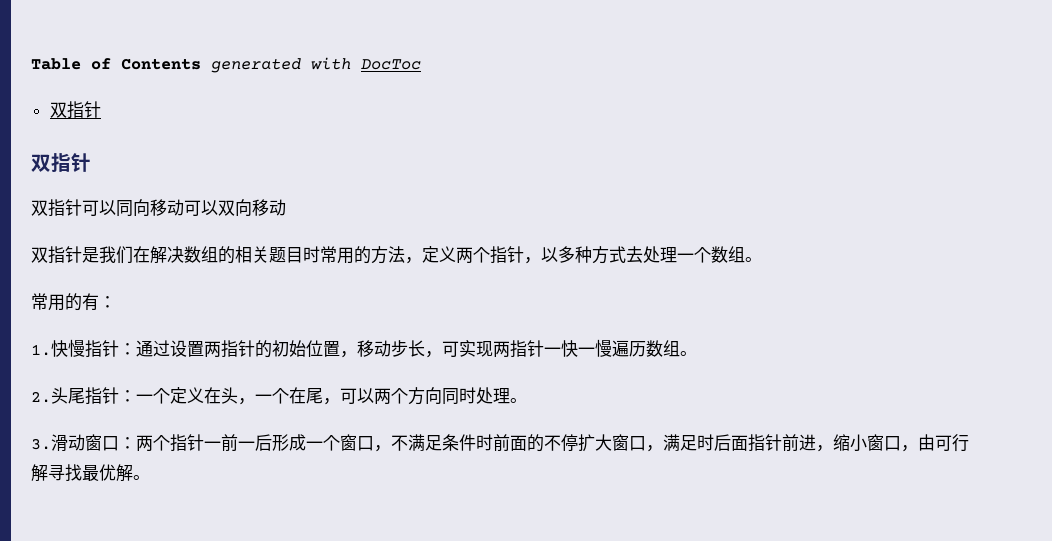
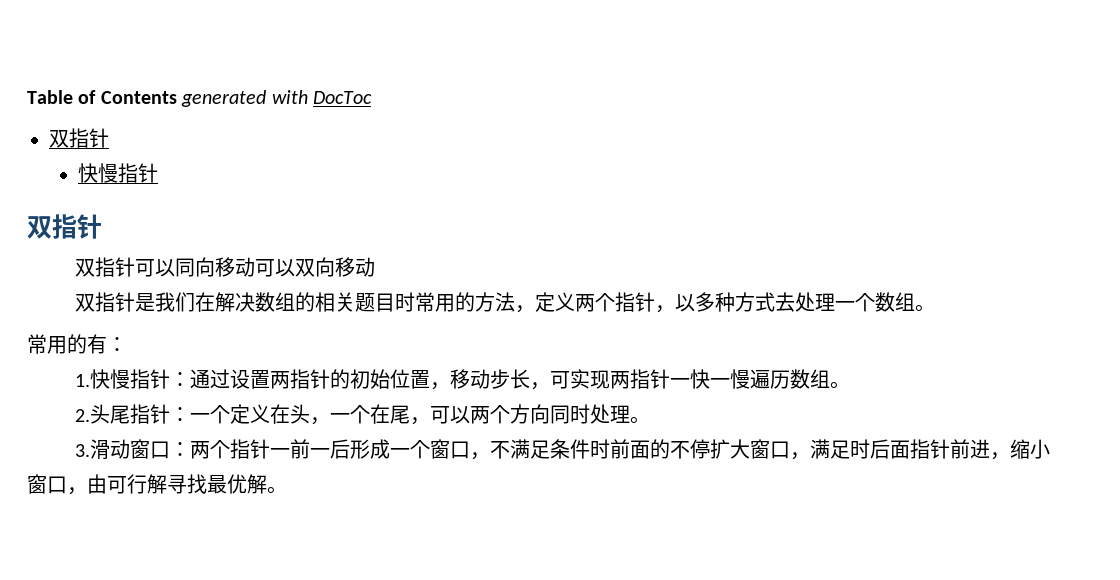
(101, 109) none -> [78,163,159,183] // 快慢指针

